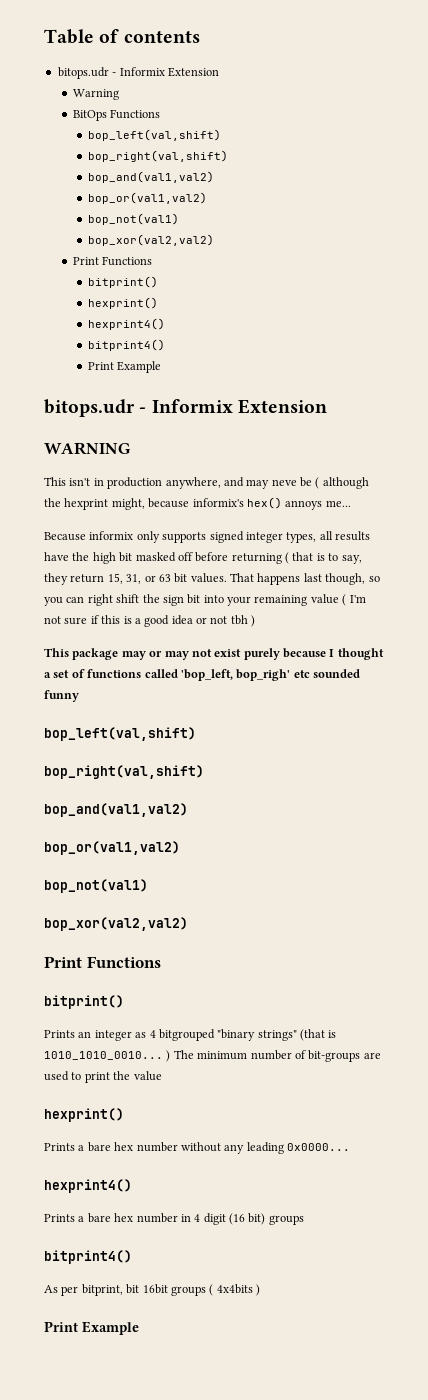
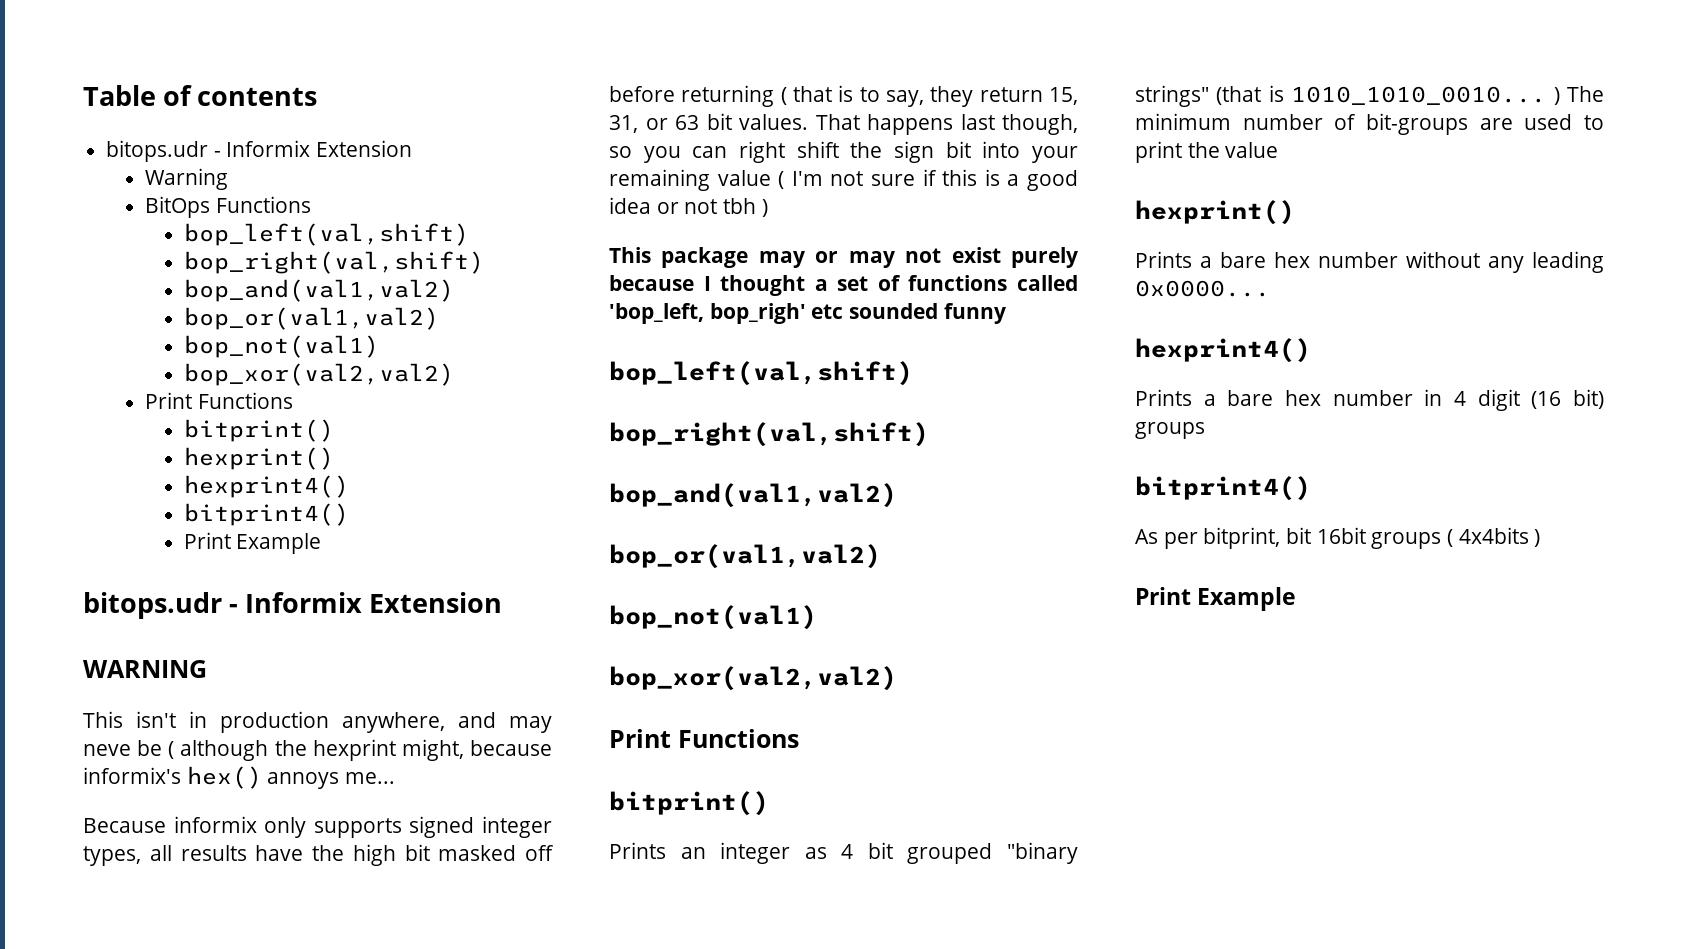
[158,1029,215,1041] bitgrouped -> [867,842,993,864] bit grouped

